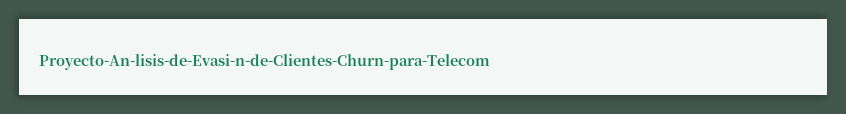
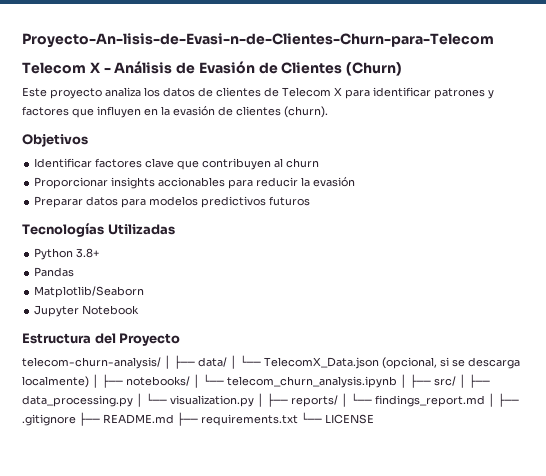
(490, 62) none -> [22,61,403,76] [22,87,494,99] [22,106,328,118] [22,133,88,147] [34,158,320,170] [34,177,356,189] [34,196,311,208] [22,223,175,237] [34,248,100,260] [34,267,75,277] [34,286,145,298] [34,305,140,317] [22,333,181,346] [22,355,520,369] [22,374,490,388] [22,393,519,407] [22,412,374,426] // Telecom X - Análisis de Evasión de Clientes (Churn) // Este proyecto analiza los datos de clientes de Telecom X para identificar patrones y factores que influyen en la evasión de clientes (churn). // Objetivos // Identificar factores clave que contribuyen al churn // Proporcionar insights accionables para reducir la evasión // Preparar datos para modelos predictivos futuros // Tecnologías Utilizadas // Python 3.8+ // Pandas // Matplotlib/Seaborn // Jupyter Notebook // Estructura del Proyecto // telecom-churn-analysis/ │ ├── data/ │ └── TelecomX_Data.json (opcional, si se descarga localmente) │ ├── notebooks/ │ └── telecom_churn_analysis.ipynb │ ├── src/ │ ├── data_processing.py │ └── visualization.py │ ├── reports/ │ └── findings_report.md │ ├── .gitignore ├── README.md ├── requirements.txt └── LICENSE

